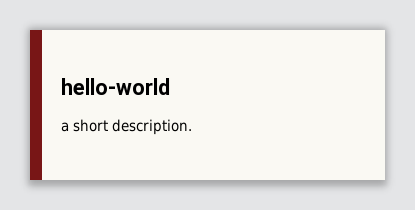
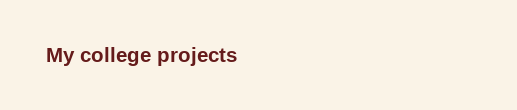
[61,78,170,95] [61,119,193,135] hello-world // a short description. -> [46,47,237,66] My college projects

